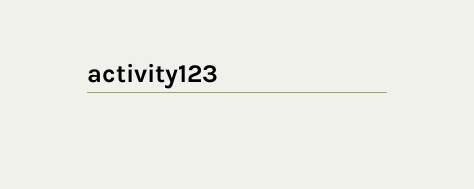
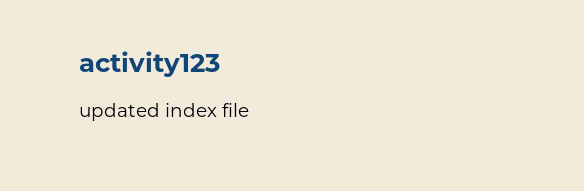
(218, 76) none -> [79,103,249,121] // updated index file

